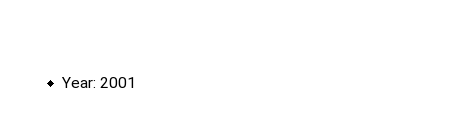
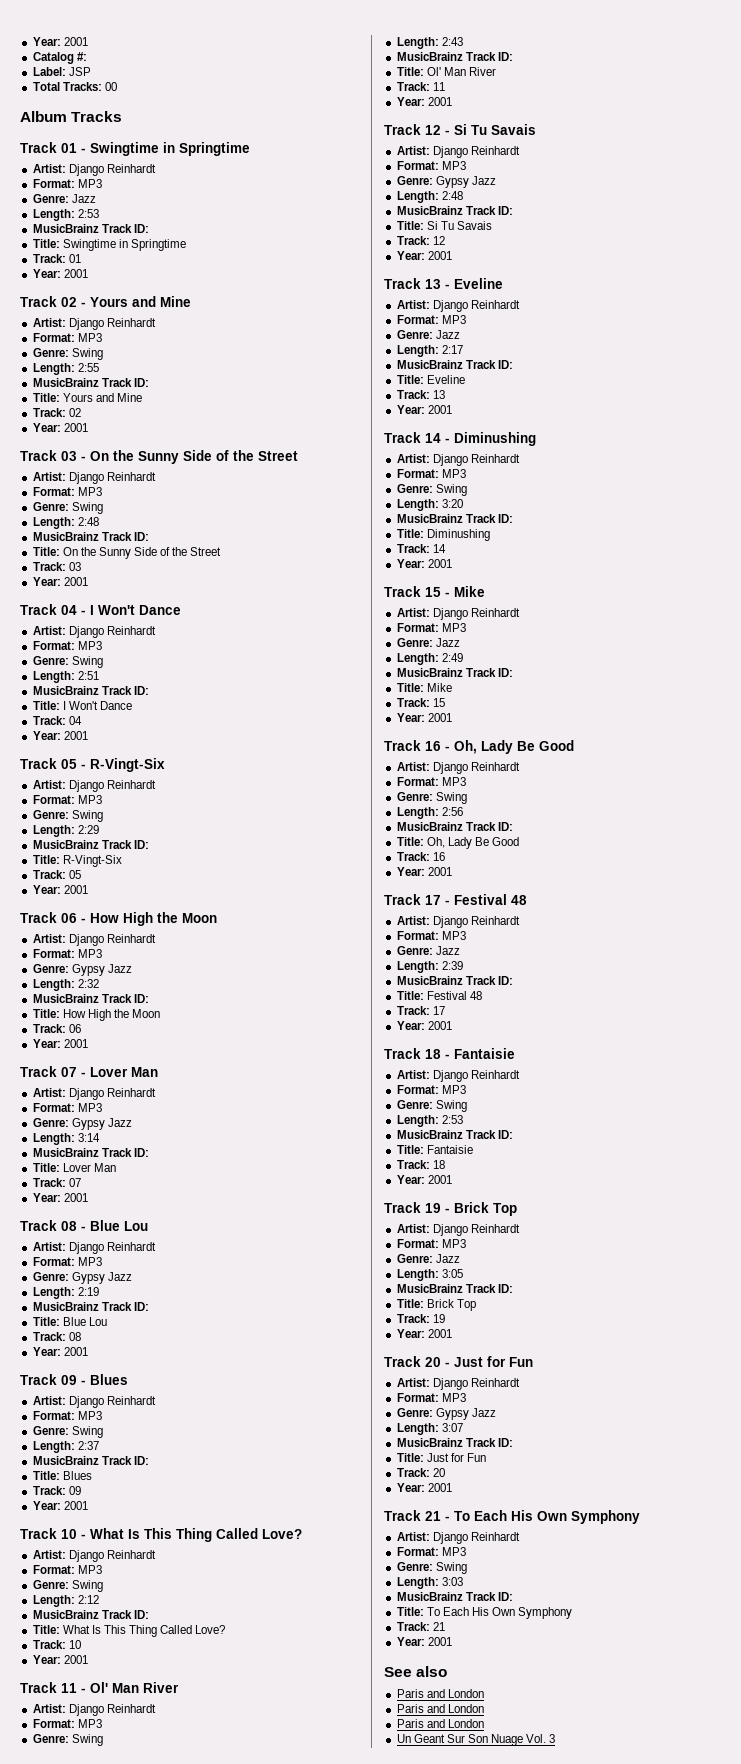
[61,77,137,88] Year: 2001 -> [32,37,88,46] [32,52,87,64] [32,67,91,76] [32,82,117,91] [20,111,123,122] [20,142,250,156] [32,164,156,176] [32,179,102,188] [32,194,96,203] [32,209,99,221] [32,224,149,233] [32,239,186,251] [32,254,81,263] [32,269,88,278] [20,296,191,307] [32,318,156,330] [32,333,102,342] [32,348,103,360] [32,363,99,375] [32,378,149,387] [32,393,142,402] [32,408,81,417] [32,423,88,432] [20,450,298,464] [32,472,156,484] [32,487,102,496] [32,502,103,514] [32,517,99,529] [32,532,149,541] [32,547,222,559] [32,562,81,571] [32,577,88,586] [20,604,181,615] [32,626,156,638] [32,641,102,650] [32,656,103,668] [32,671,99,683] [32,686,149,695] [32,701,132,710] [32,716,82,725] [32,731,88,740] [20,758,165,772] [32,780,156,792] [32,795,102,804] [32,810,103,822] [32,825,99,837] [32,840,149,849] [32,855,122,867] [32,870,81,879] [32,885,88,894] [20,912,217,926] [32,934,156,946] [32,949,102,958] [32,964,132,976] [32,979,99,991] [32,994,149,1003] [32,1009,161,1021] [32,1024,81,1033] [32,1039,88,1048] [20,1066,158,1077] [32,1088,156,1100] [32,1103,102,1112] [32,1118,132,1130] [32,1133,100,1145] [32,1148,149,1157] [32,1163,116,1172] [32,1178,81,1187] [32,1193,88,1202] [20,1220,148,1231] [32,1242,156,1254] [32,1257,102,1266] [32,1272,132,1284] [32,1287,99,1299] [32,1302,149,1311] [32,1317,107,1326] [32,1332,81,1341] [32,1347,88,1356] [20,1374,128,1385] [32,1396,156,1408] [32,1411,102,1420] [32,1426,103,1438] [32,1441,99,1453] [32,1456,149,1465] [32,1471,92,1480] [32,1486,81,1495] [32,1501,88,1510] [20,1528,302,1542] [32,1550,156,1562] [32,1565,102,1574] [32,1580,103,1592] [32,1595,99,1607] [32,1610,149,1619] [32,1625,226,1637] [32,1640,81,1649] [32,1655,88,1664] [20,1682,179,1693] [32,1704,156,1716] [32,1719,102,1728] [32,1734,103,1746] [396,37,463,49] [396,52,513,61] [396,67,496,76] [396,82,445,91] [396,97,452,106] [384,124,536,135] [396,146,520,158] [396,161,466,170] [396,176,496,188] [396,191,463,203] [396,206,513,215] [396,221,492,230] [396,236,445,245] [396,251,452,260] [384,278,503,289] [396,300,520,312] [396,315,466,324] [396,330,460,339] [396,345,463,357] [396,360,513,369] [396,375,465,384] [396,390,445,399] [396,405,452,414] [384,432,536,446] [396,454,520,466] [396,469,466,478] [396,484,467,496] [396,499,463,511] [396,514,513,523] [396,529,490,541] [396,544,446,553] [396,559,452,568] [384,586,485,597] [396,608,520,620] [396,623,466,632] [396,638,460,647] [396,653,463,665] [396,668,513,677] [396,683,452,692] [396,698,445,707] [396,713,452,722] [384,740,574,754] [396,762,520,774] [396,777,466,786] [396,792,467,804] [396,807,463,819] [396,822,513,831] [396,837,520,849] [396,852,445,861] [396,867,452,876] [384,894,527,905] [396,916,520,928] [396,931,466,940] [396,946,460,955] [396,961,463,973] [396,976,513,985] [396,991,482,1000] [396,1006,445,1015] [396,1021,452,1030] [384,1048,515,1059] [396,1070,520,1082] [396,1085,466,1094] [396,1100,467,1112] [396,1115,463,1127] [396,1130,513,1139] [396,1145,473,1154] [396,1160,445,1169] [396,1175,452,1184] [384,1202,517,1216] [396,1224,520,1236] [396,1239,466,1248] [396,1254,460,1263] [396,1269,463,1281] [396,1284,513,1293] [396,1299,476,1311] [396,1314,445,1323] [396,1329,452,1338] [384,1356,533,1367] [396,1378,520,1390] [396,1393,466,1402] [396,1408,496,1420] [396,1423,463,1435] [396,1438,513,1447] [396,1453,486,1462] [396,1468,445,1477] [396,1483,452,1492] [384,1510,640,1524] [396,1532,520,1544] [396,1547,466,1556] [396,1562,467,1574] [396,1577,463,1589] [396,1592,513,1601] [396,1607,573,1619] [396,1622,445,1631] [396,1637,452,1646] [384,1666,448,1677] [396,1689,484,1698] [396,1704,484,1713] [396,1719,484,1728] [396,1734,556,1746] Year: 2001 // Catalog #: // Label: JSP // Total Tracks: 00 // Album Tracks // Track 01 - Swingtime in Springtime // Artist: Django Reinhardt // Format: MP3 // Genre: Jazz // Length: 2:53 // MusicBrainz Track ID: // Title: Swingtime in Springtime // Track: 01 // Year: 2001 // Track 02 - Yours and Mine // Artist: Django Reinhardt // Format: MP3 // Genre: Swing // Length: 2:55 // MusicBrainz Track ID: // Title: Yours and Mine // Track: 02 // Year: 2001 // Track 03 - On the Sunny Side of the Street // Artist: Django Reinhardt // Format: MP3 // Genre: Swing // Length: 2:48 // MusicBrainz Track ID: // Title: On the Sunny Side of the Street // Track: 03 // Year: 2001 // Track 04 - I Won't Dance // Artist: Django Reinhardt // Format: MP3 // Genre: Swing // Length: 2:51 // MusicBrainz Track ID: // Title: I Won't Dance // Track: 04 // Year: 2001 // Track 05 - R-Vingt-Six // Artist: Django Reinhardt // Format: MP3 // Genre: Swing // Length: 2:29 // MusicBrainz Track ID: // Title: R-Vingt-Six // Track: 05 // Year: 2001 // Track 06 - How High the Moon // Artist: Django Reinhardt // Format: MP3 // Genre: Gypsy Jazz // Length: 2:32 // MusicBrainz Track ID: // Title: How High the Moon // Track: 06 // Year: 2001 // Track 07 - Lover Man // Artist: Django Reinhardt // Format: MP3 // Genre: Gypsy Jazz // Length: 3:14 // MusicBrainz Track ID: // Title: Lover Man // Track: 07 // Year: 2001 // Track 08 - Blue Lou // Artist: Django Reinhardt // Format: MP3 // Genre: Gypsy Jazz // Length: 2:19 // MusicBrainz Track ID: // Title: Blue Lou // Track: 08 // Year: 2001 // Track 09 - Blues // Artist: Django Reinhardt // Format: MP3 // Genre: Swing // Length: 2:37 // MusicBrainz Track ID: // Title: Blues // Track: 09 // Year: 2001 // Track 10 - What Is This Thing Called Love? // Artist: Django Reinhardt // Format: MP3 // Genre: Swing // Length: 2:12 // MusicBrainz Track ID: // Title: What Is This Thing Called Love? // Track: 10 // Year: 2001 // Track 11 - Ol' Man River // Artist: Django Reinhardt // Format: MP3 // Genre: Swing // Length: 2:43 // MusicBrainz Track ID: // Title: Ol' Man River // Track: 11 // Year: 2001 // Track 12 - Si Tu Savais // Artist: Django Reinhardt // Format: MP3 // Genre: Gypsy Jazz // Length: 2:48 // MusicBrainz Track ID: // Title: Si Tu Savais // Track: 12 // Year: 2001 // Track 13 - Eveline // Artist: Django Reinhardt // Format: MP3 // Genre: Jazz // Length: 2:17 // MusicBrainz Track ID: // Title: Eveline // Track: 13 // Year: 2001 // Track 14 - Diminushing // Artist: Django Reinhardt // Format: MP3 // Genre: Swing // Length: 3:20 // MusicBrainz Track ID: // Title: Diminushing // Track: 14 // Year: 2001 // Track 15 - Mike // Artist: Django Reinhardt // Format: MP3 // Genre: Jazz // Length: 2:49 // MusicBrainz Track ID: // Title: Mike // Track: 15 // Year: 2001 // Track 16 - Oh, Lady Be Good // Artist: Django Reinhardt // Format: MP3 // Genre: Swing // Length: 2:56 // MusicBrainz Track ID: // Title: Oh, Lady Be Good // Track: 16 // Year: 2001 // Track 17 - Festival 48 // Artist: Django Reinhardt // Format: MP3 // Genre: Jazz // Length: 2:39 // MusicBrainz Track ID: // Title: Festival 48 // Track: 17 // Year: 2001 // Track 18 - Fantaisie // Artist: Django Reinhardt // Format: MP3 // Genre: Swing // Length: 2:53 // MusicBrainz Track ID: // Title: Fantaisie // Track: 18 // Year: 2001 // Track 19 - Brick Top // Artist: Django Reinhardt // Format: MP3 // Genre: Jazz // Length: 3:05 // MusicBrainz Track ID: // Title: Brick Top // Track: 19 // Year: 2001 // Track 20 - Just for Fun // Artist: Django Reinhardt // Format: MP3 // Genre: Gypsy Jazz // Length: 3:07 // MusicBrainz Track ID: // Title: Just for Fun // Track: 20 // Year: 2001 // Track 21 - To Each His Own Symphony // Artist: Django Reinhardt // Format: MP3 // Genre: Swing // Length: 3:03 // MusicBrainz Track ID: // Title: To Each His Own Symphony // Track: 21 // Year: 2001 // See also // Paris and London // Paris and London // Paris and London // Un Geant Sur Son Nuage Vol. 3

